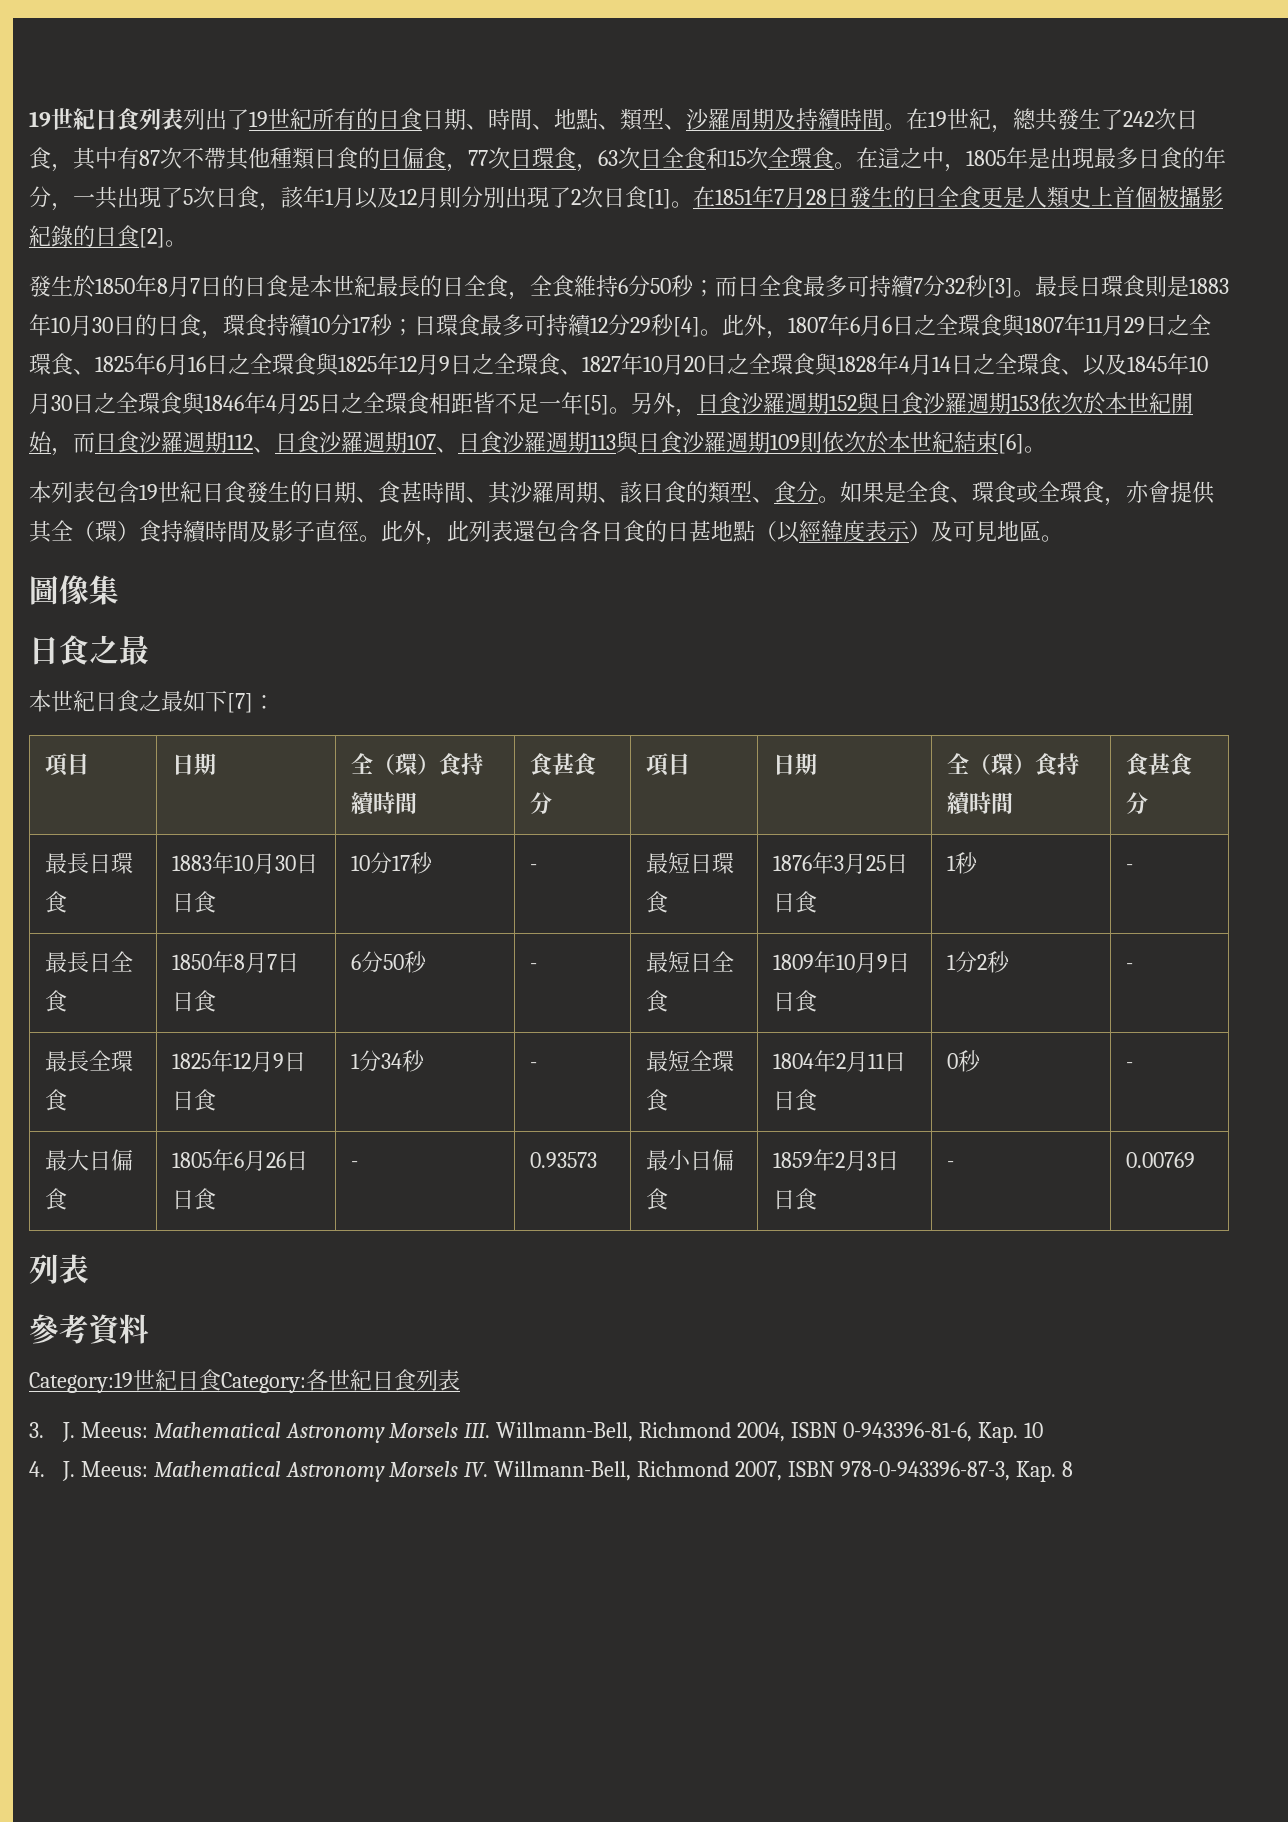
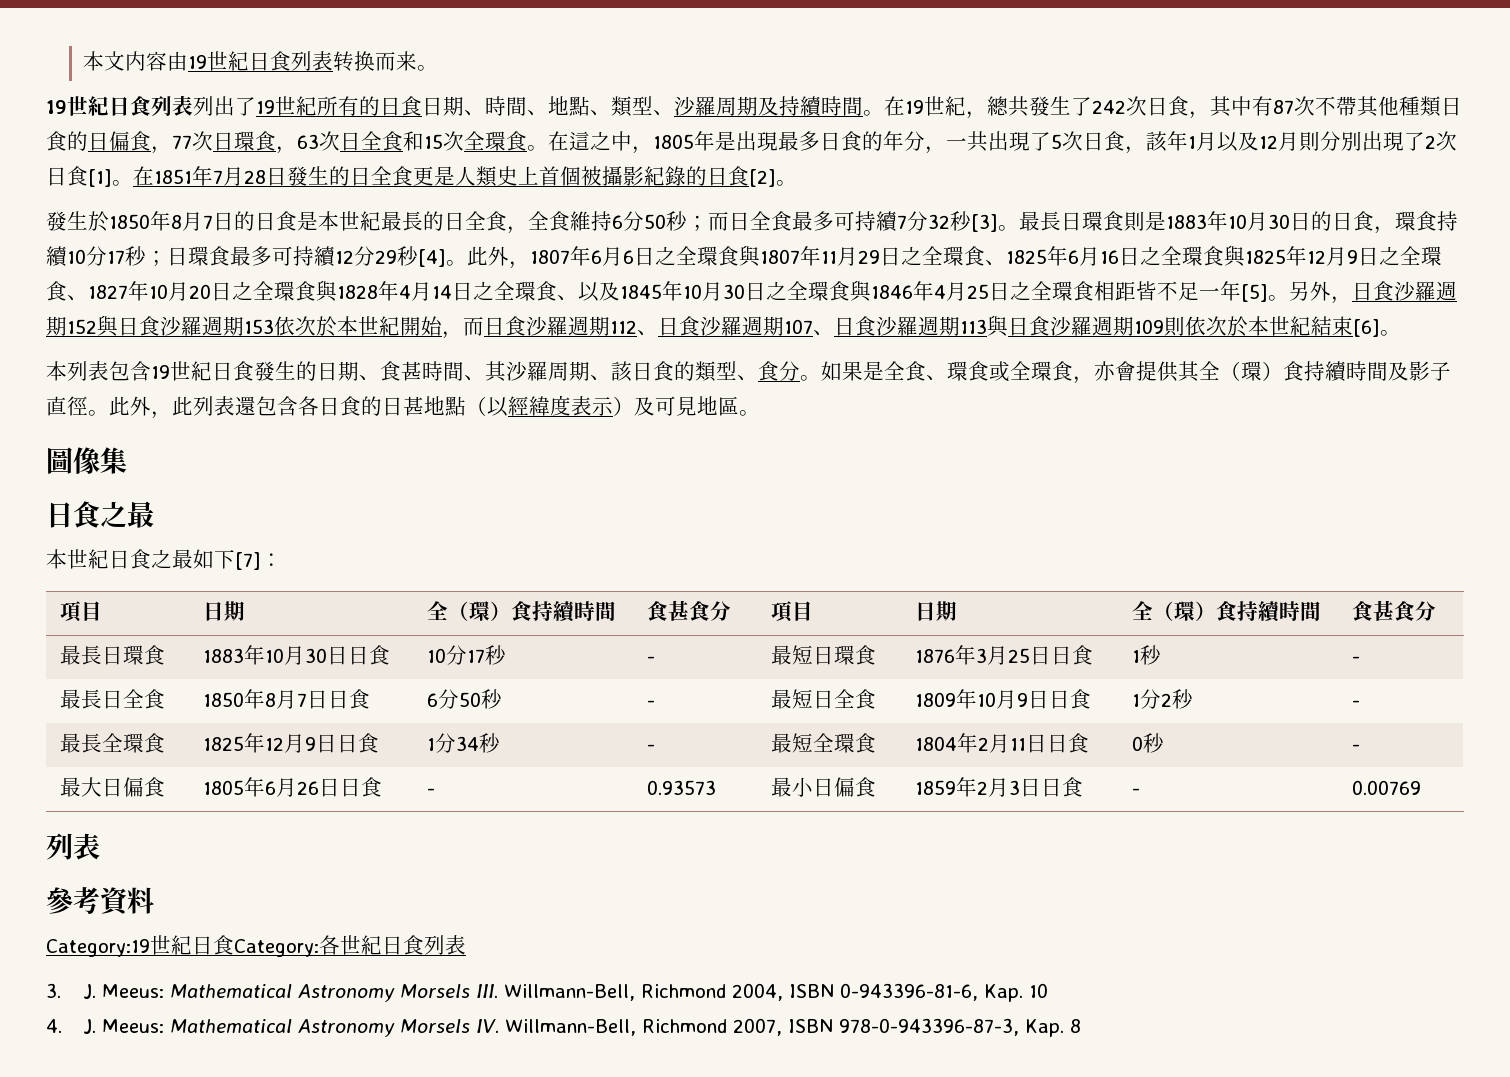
(29, 119) none -> [83,51,439,72] 本文内容由19世紀日食列表转换而来。 //

